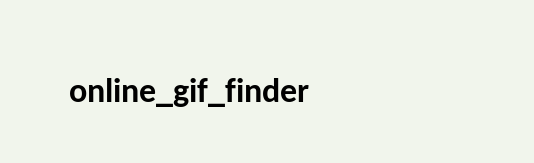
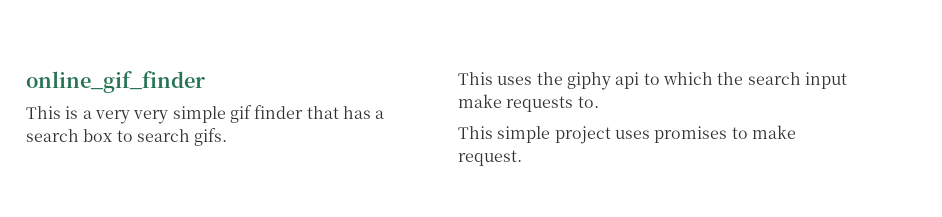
(309, 92) none -> [26,105,385,124] [26,128,228,146] [458,72,847,90] [458,94,599,112] [458,125,796,144] [458,150,522,166] // This is a very very simple gif finder that has a search box to search gifs. // This uses the giphy api to which the search input make requests to. // This simple project uses promises to make request.

